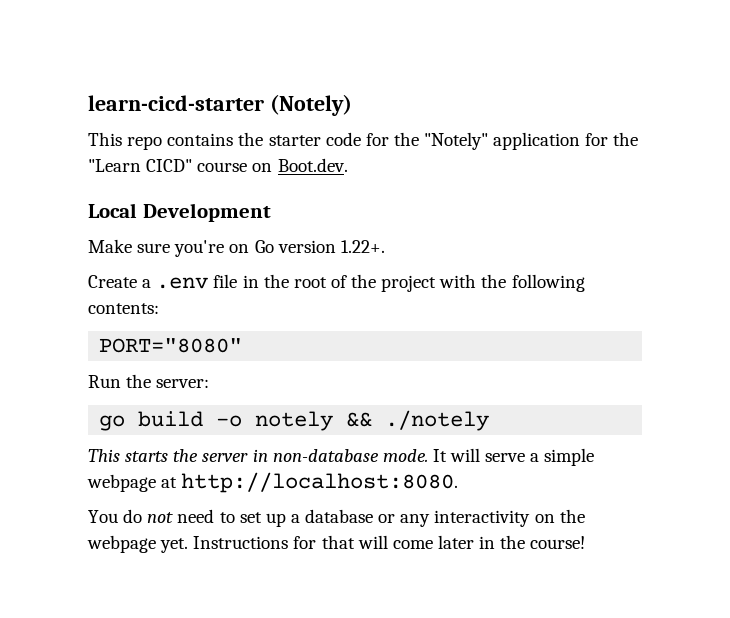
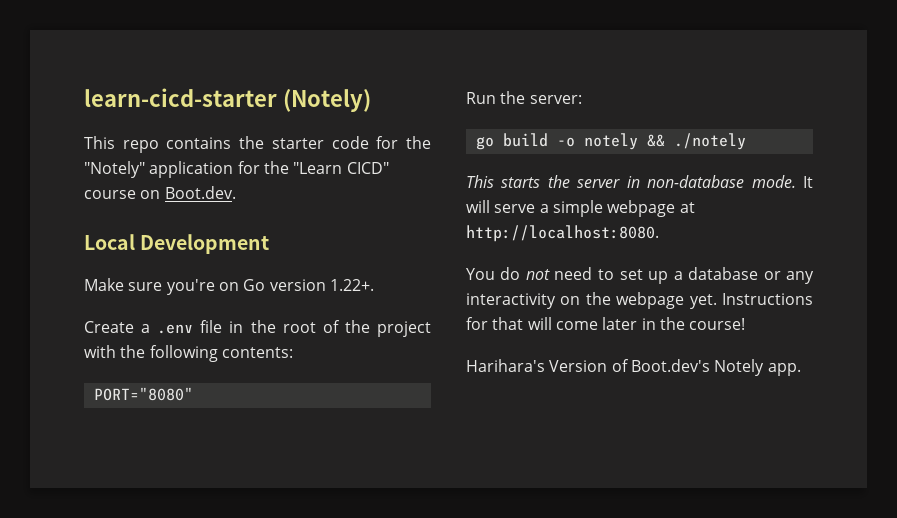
(586, 542) none -> [466,359,801,376] // Harihara's Version of Boot.dev's Notely app.

